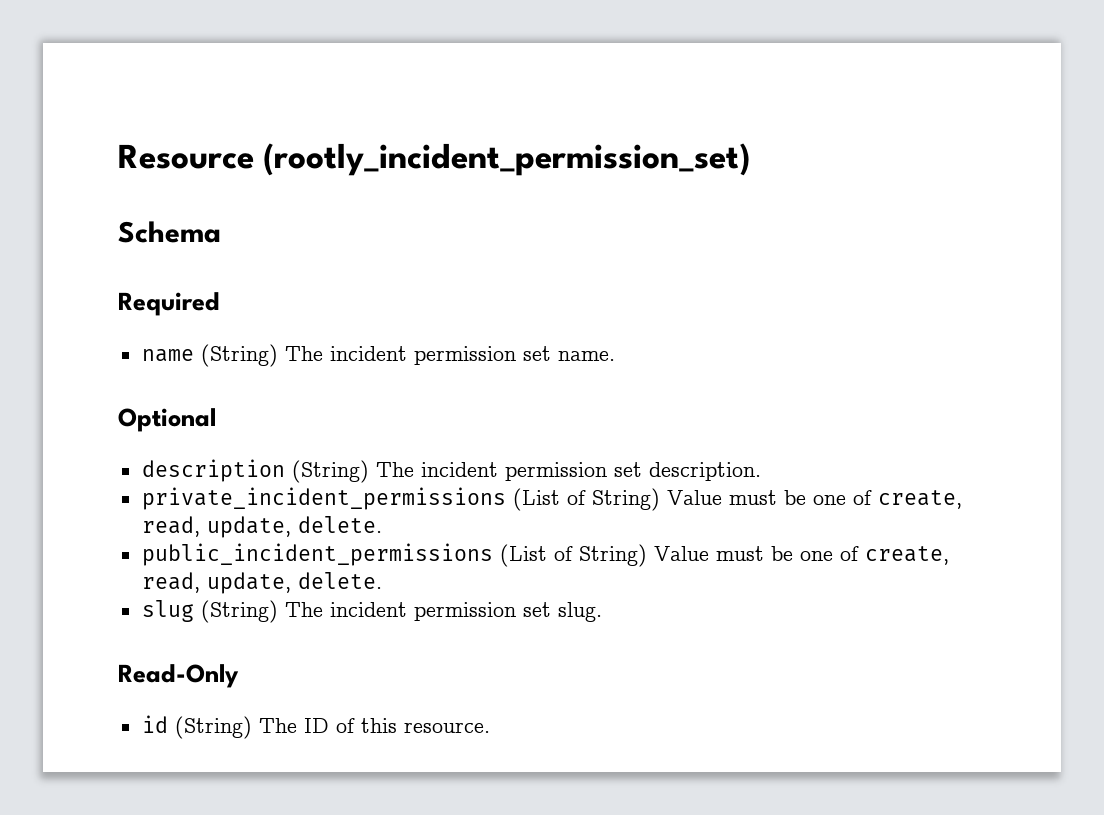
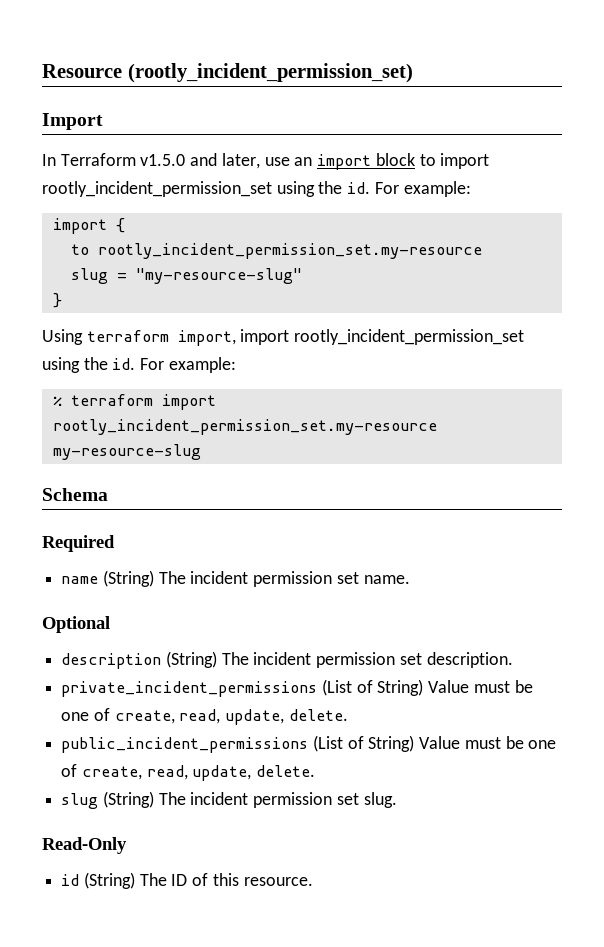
(751, 159) none -> [42,113,103,130] [42,153,490,170] [42,181,471,197] [52,218,125,234] [70,243,482,259] [70,268,302,284] [52,293,62,308] [42,329,525,346] [42,357,236,373] [52,394,216,410] [52,419,437,435] [52,444,201,460] // Import // In Terraform v1.5.0 and later, use an import block to import rootly_incident_permission_set using the id. For example: // import { // to rootly_incident_permission_set.my-resource // slug = "my-resource-slug" // } // Using terraform import, import rootly_incident_permission_set using the id. For example: // % terraform import rootly_incident_permission_set.my-resource my-resource-slug

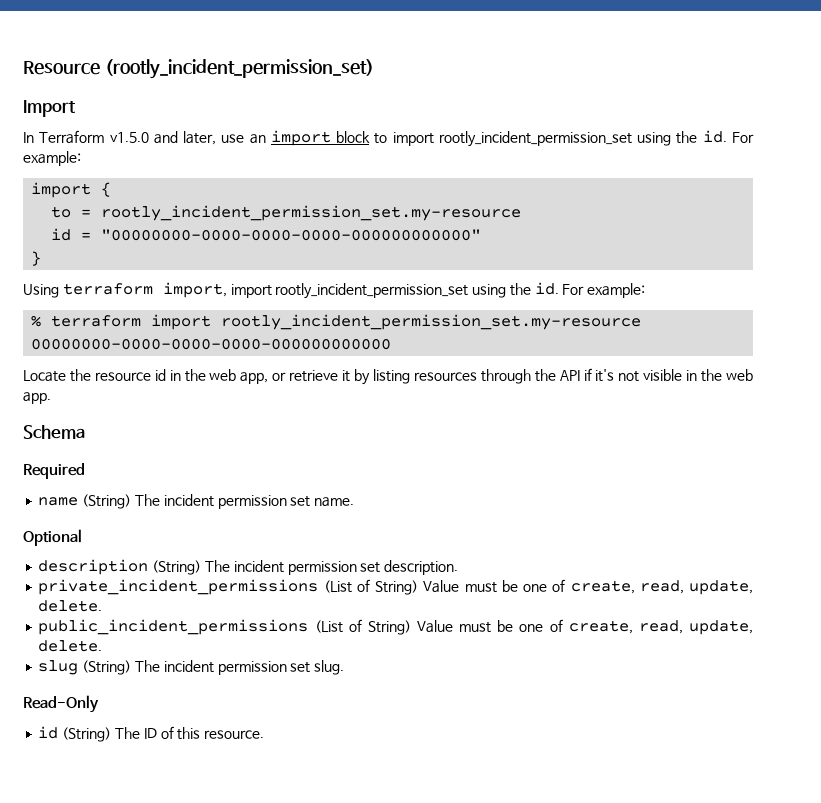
(89, 249) none -> [81,209,92,217] =
[70,268,302,284] slug = "my-resource-slug" -> [51,228,482,241] id = "00000000-0000-0000-0000-000000000000"
[52,444,201,460] my-resource-slug -> [31,338,392,350] [23,368,754,385] [23,392,51,404] 00000000-0000-0000-0000-000000000000 // Locate the resource id in the web app, or retrieve it by listing resources through the API if it's not visible in the web app.

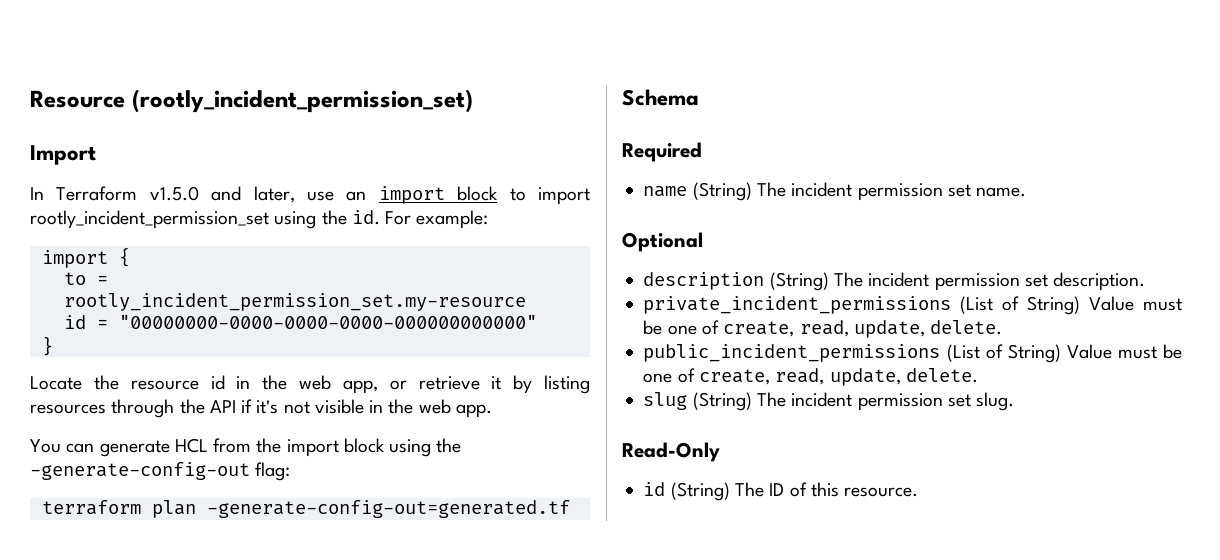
[23,282,646,299] [31,314,642,330] [31,338,392,350] // Using terraform import, import rootly_incident_permission_set using the id. For example: // % terraform import rootly_incident_permission_set.my-resource 00000000-0000-0000-0000-000000000000 -> (53, 346) none
(51, 398) none -> [30,438,462,457] [30,462,291,481] [41,500,570,518] // You can generate HCL from the import block using the -generate-config-out flag: // terraform plan -generate-config-out=generated.tf

